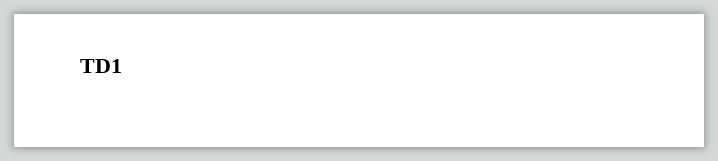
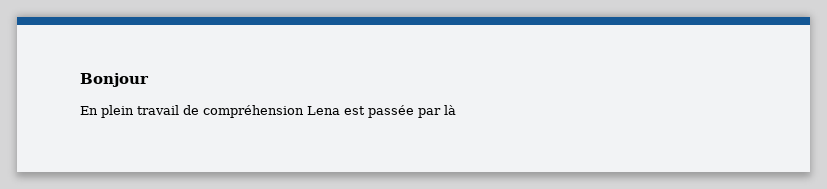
[80,59,122,73] TD1 -> [80,73,149,87] [80,105,456,118] Bonjour // En plein travail de compréhension Lena est passée par là

